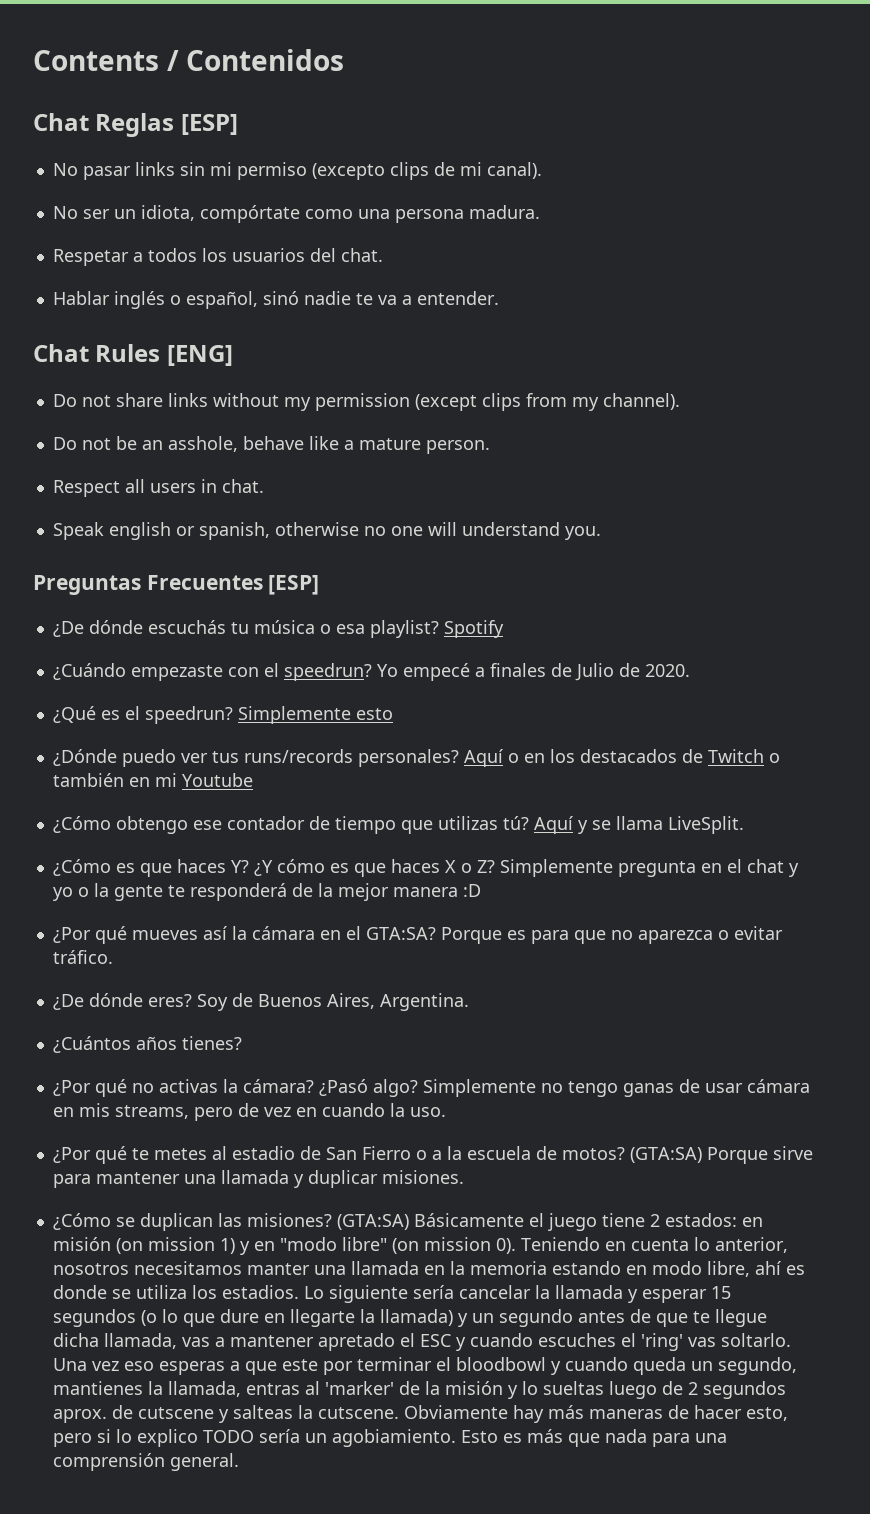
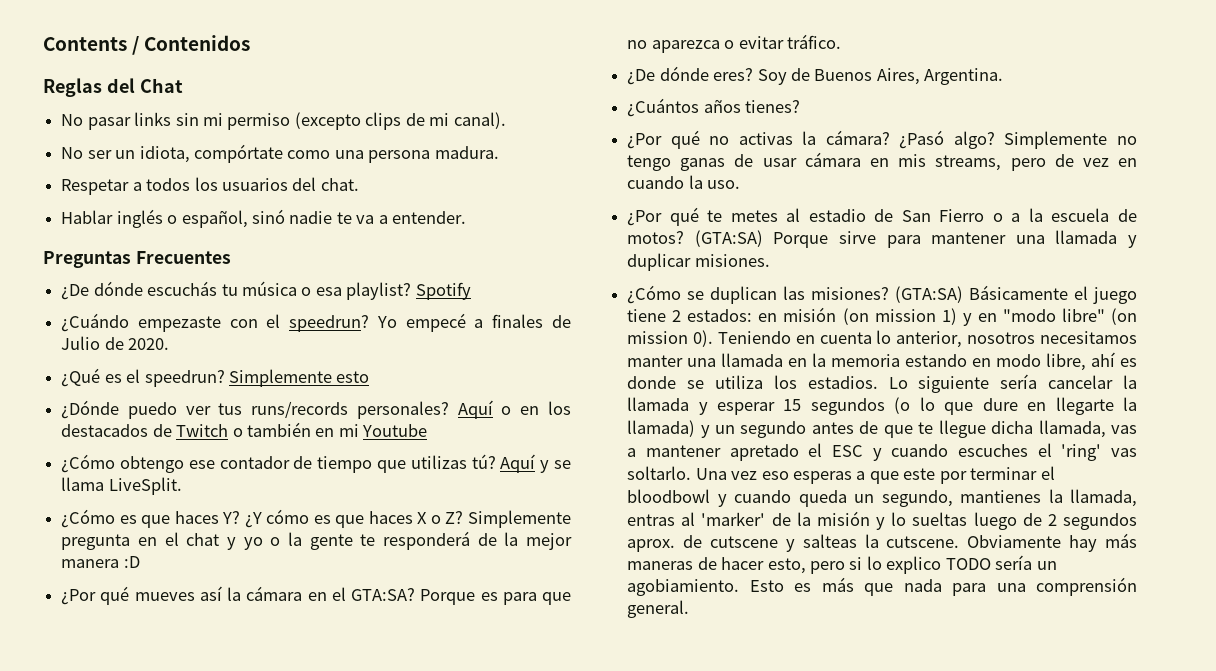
[33,113,238,137] Chat Reglas [ESP] -> [43,78,183,97] Reglas del Chat
[33,344,233,366] [52,393,680,411] [52,436,490,454] [52,479,264,497] [52,522,601,540] // Chat Rules [ENG] // Do not share links without my permission (except clips from my channel). // Do not be an asshole, behave like a mature person. // Respect all users in chat. // Speak english or spanish, otherwise no one will understand you. -> (467, 217) none
[268,575,320,595] [ESP] -> (231, 257) none

